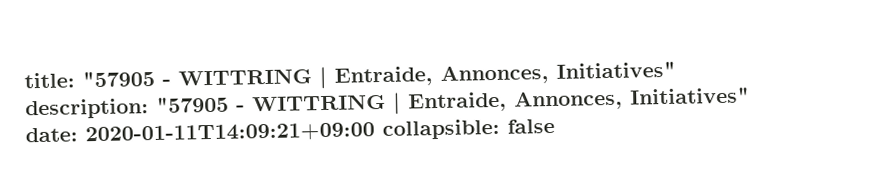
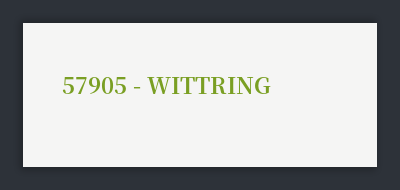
[24,61,676,90] [25,87,750,120] [25,118,555,144] title: "57905 - WITTRING | Entraide, Annonces, Initiatives" description: "57905 - WITTRING | Entraide, Annonces, Initiatives" date: 2020-01-11T14:09:21+09:00 collapsible: false -> [62,77,271,94] 57905 - WITTRING

